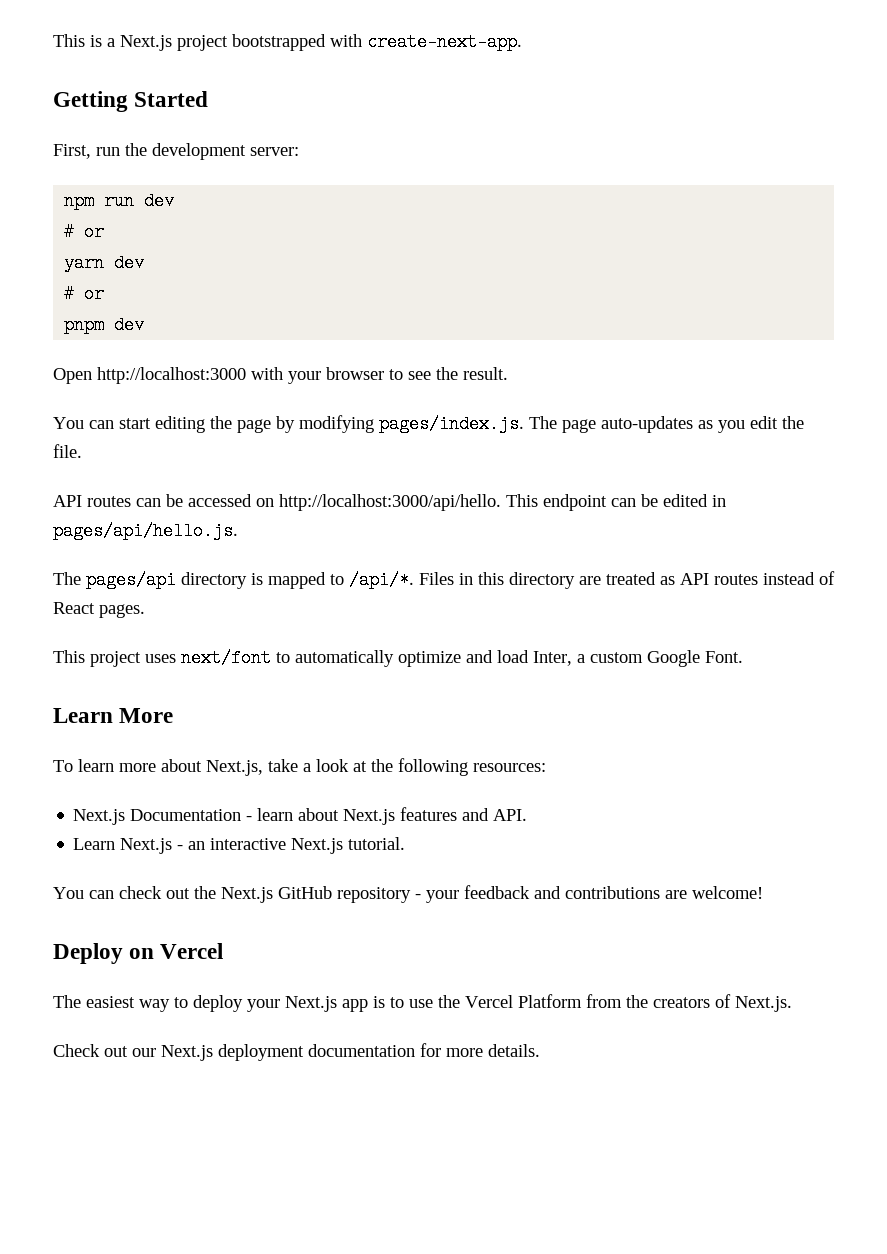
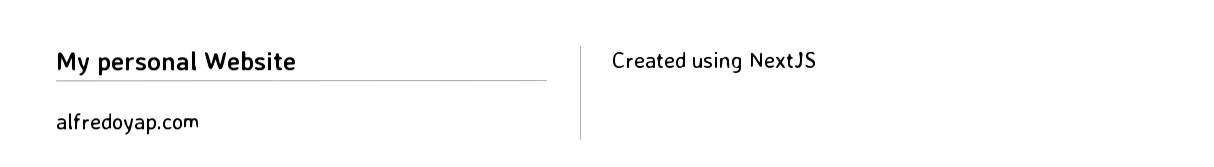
[53,33,522,51] [53,91,209,112] [53,143,299,160] [64,192,175,210] [64,223,105,241] [64,254,145,272] [64,285,105,303] [64,316,145,334] [53,367,508,384] [53,415,804,433] [53,444,82,458] [53,494,726,511] [53,522,238,540] [53,571,835,589] [53,602,145,618] [53,649,743,667] [53,708,174,723] [53,758,546,776] [73,807,528,825] [73,837,406,854] [53,885,763,903] [53,943,224,964] [53,994,792,1012] [53,1043,540,1061] This is a Next.js project bootstrapped with create-next-app. // Getting Started // First, run the development server: // npm run dev // # or // yarn dev // # or // pnpm dev // Open http://localhost:3000 with your browser to see the result. // You can start editing the page by modifying pages/index.js. The page auto-updates as you edit the file. // API routes can be accessed on http://localhost:3000/api/hello. This endpoint can be edited in pages/api/hello.js. // The pages/api directory is mapped to /api/*. Files in this directory are treated as API routes instead of React pages. // This project uses next/font to automatically optimize and load Inter, a custom Google Font. // Learn More // To learn more about Next.js, take a look at the following resources: // Next.js Documentation - learn about Next.js features and API. // Learn Next.js - an interactive Next.js tutorial. // You can check out the Next.js GitHub repository - your feedback and contributions are welcome! // Deploy on Vercel // The easiest way to deploy your Next.js app is to use the Vercel Platform from the creators of Next.js. // Check out our Next.js deployment documentation for more details. -> [55,51,296,76] [56,113,200,135] [611,51,816,73] My personal Website // alfredoyap.com // Created using NextJS

